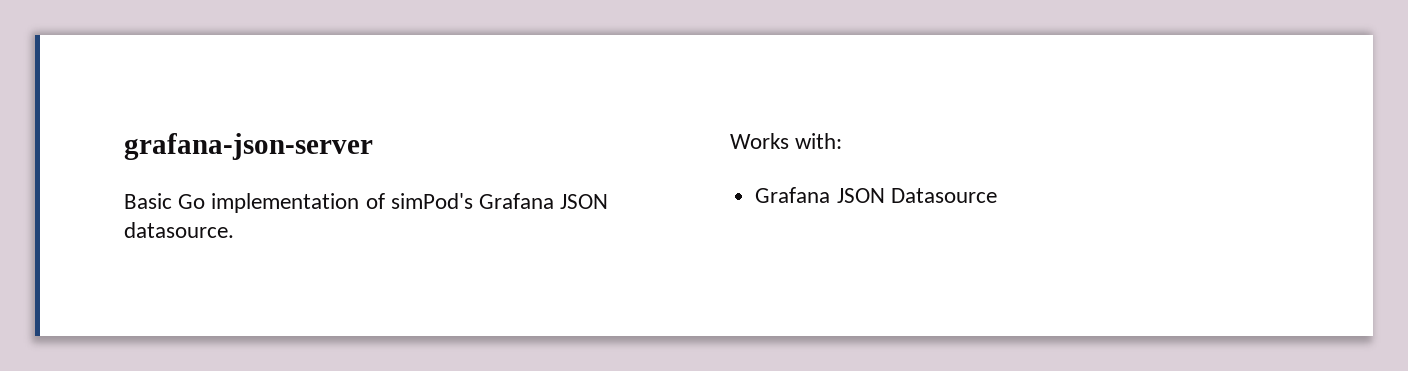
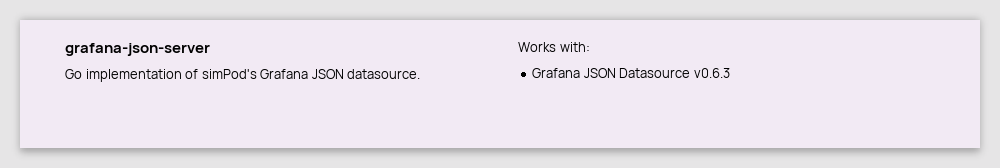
[124,193,172,209] Basic -> (210, 49) none
(997, 195) none -> [693,68,730,78] v0.6.3

